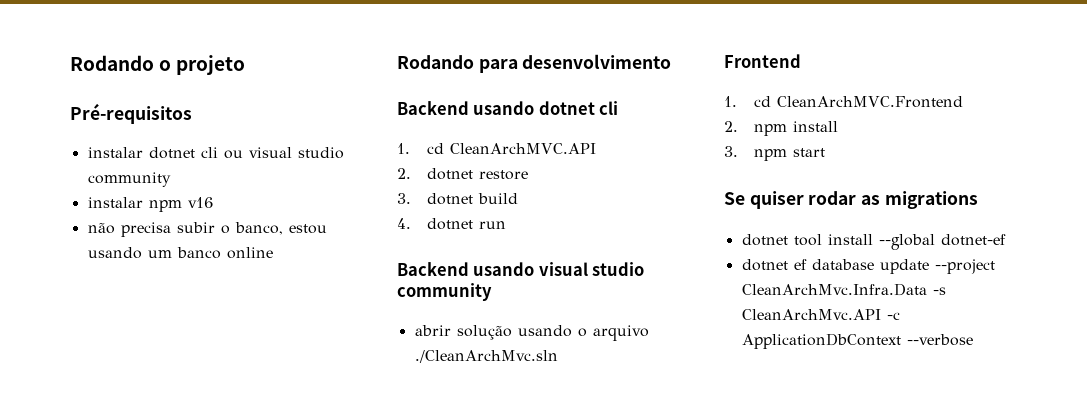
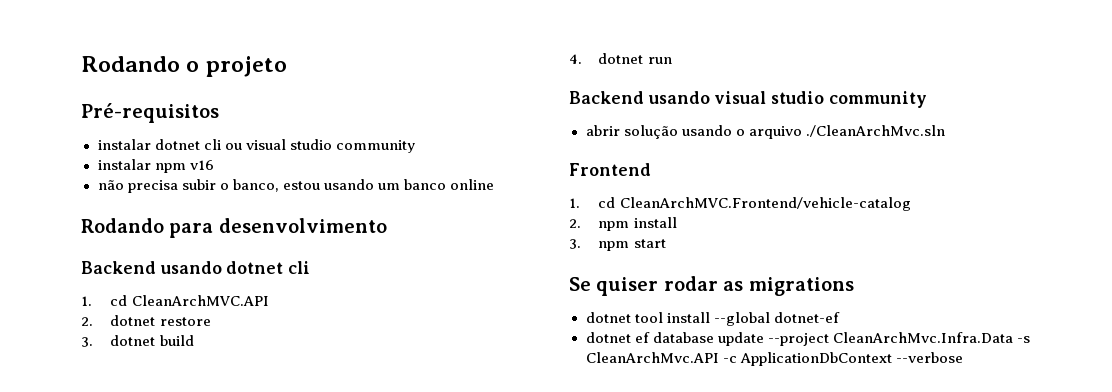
[776,96,963,108] CleanArchMVC.Frontend -> [619,197,911,211] CleanArchMVC.Frontend/vehicle-catalog

